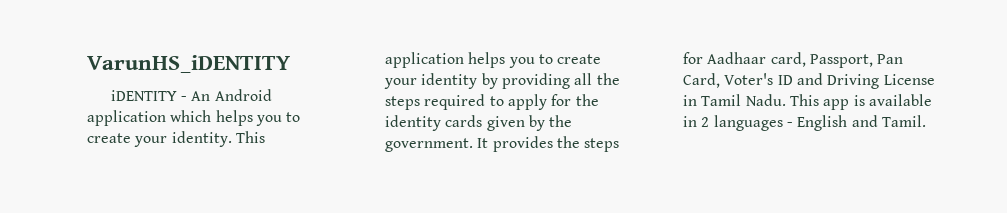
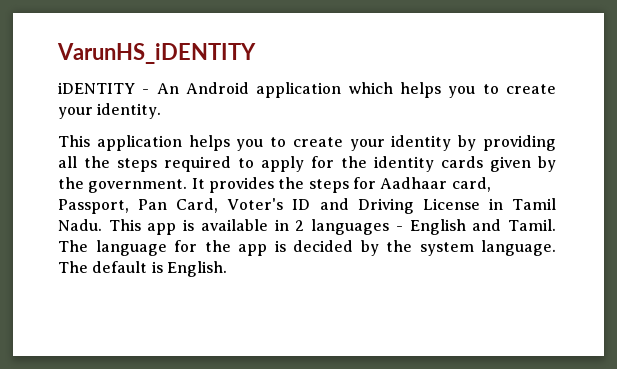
(232, 139) none -> (162, 111) //
(926, 121) none -> [58,240,556,256] [58,261,227,277] The language for the app is decided by the system language. The default is English.

